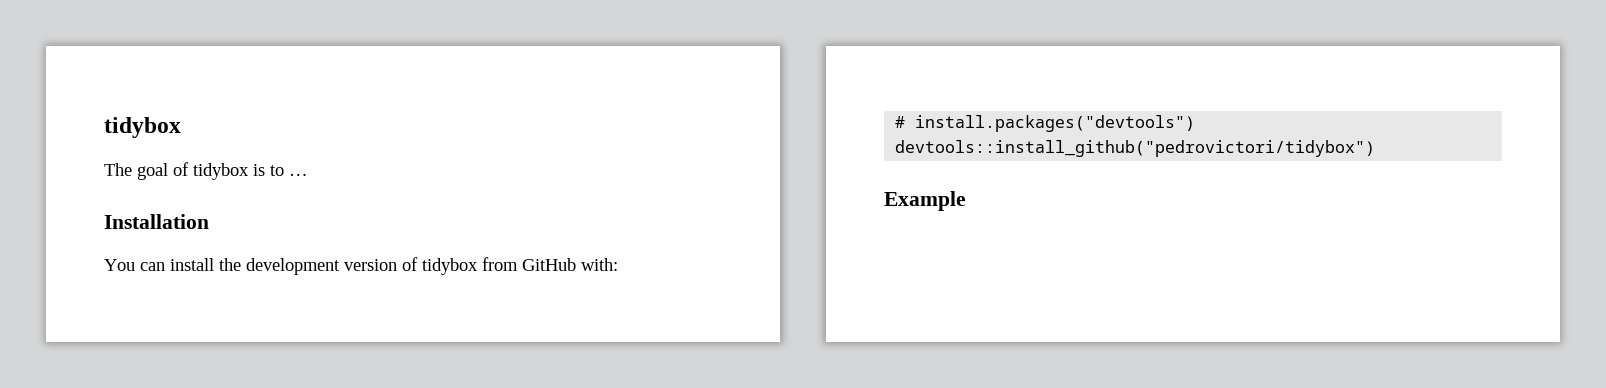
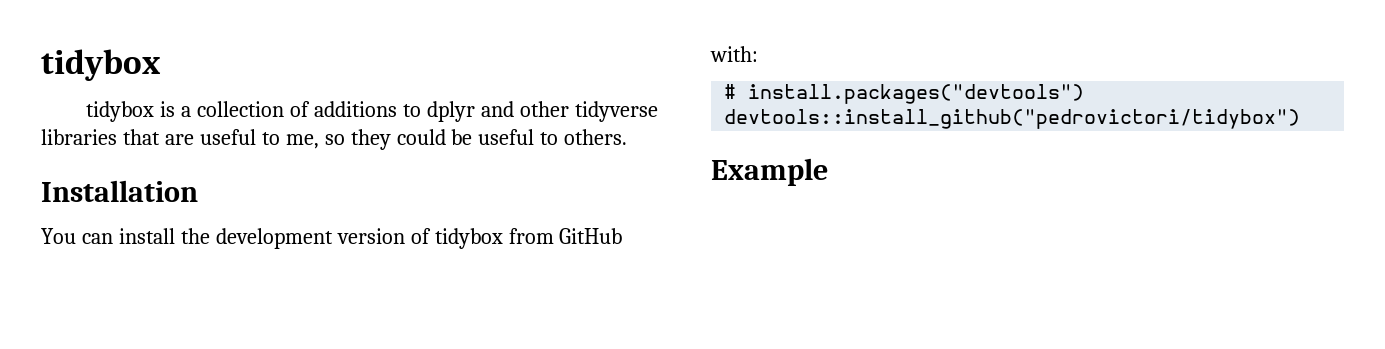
[104,162,308,180] The goal of tidybox is to … -> [86,101,658,122] [41,129,628,150] tidybox is a collection of additions to dplyr and other tidyverse libraries that are useful to me, so they could be useful to others.

